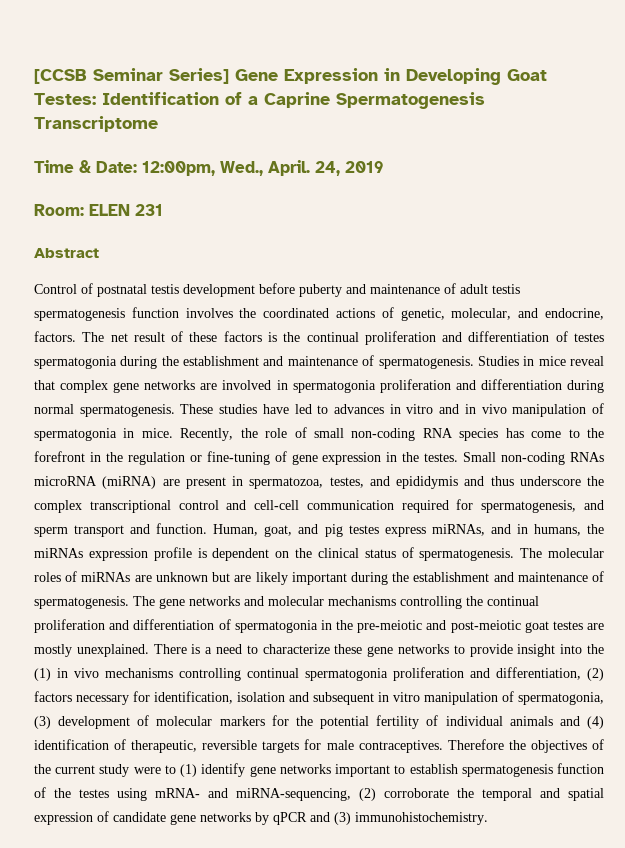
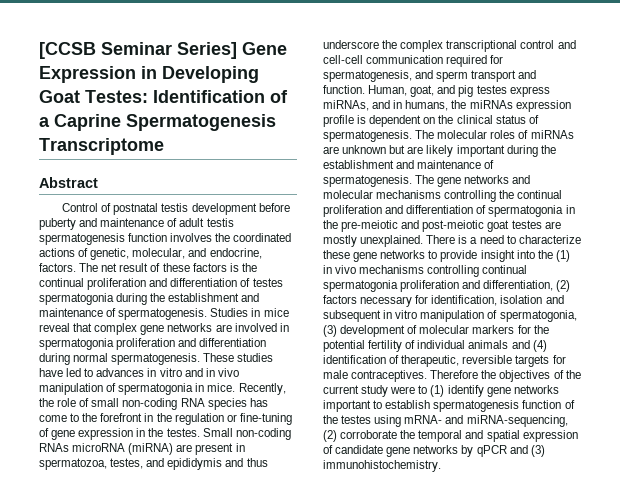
[34,160,384,176] [34,204,163,216] // Time & Date: 12:00pm, Wed., April. 24, 2019 // Room: ELEN 231 -> (164, 146) none

